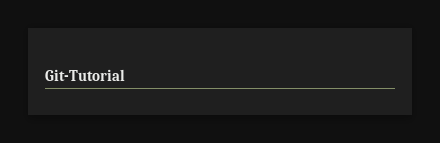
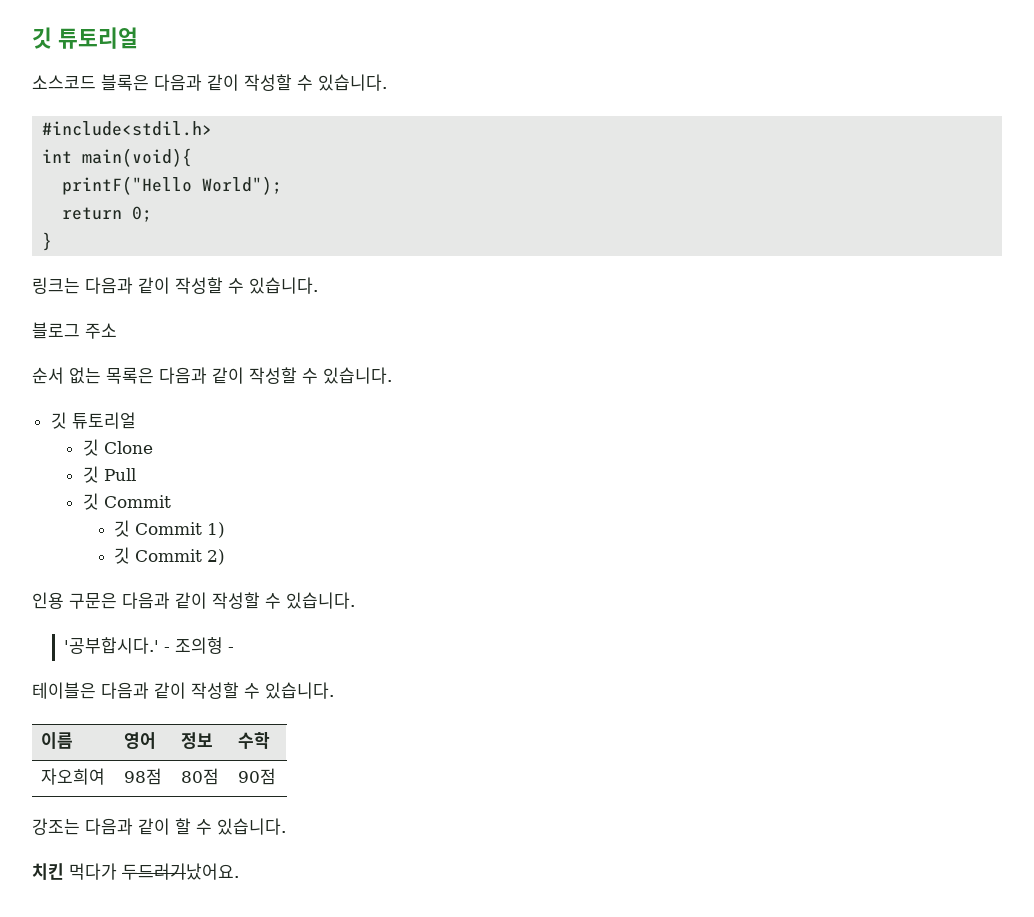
[45,69,125,81] Git-Tutorial -> [32,27,138,49] [32,74,387,91] [42,121,213,136] [42,148,193,167] [62,176,283,195] [62,206,153,222] [42,232,53,251] [32,277,318,294] [32,322,117,339] [32,367,392,384] [50,412,136,429] [82,439,153,456] [82,466,136,483] [82,493,171,510] [114,520,226,538] [114,547,226,565] [32,592,355,609] [63,637,234,654] [32,682,334,699] [41,732,74,749] [124,732,157,749] [181,732,214,749] [238,732,271,749] [41,768,106,785] [124,768,163,785] [181,768,220,785] [238,768,277,785] [32,818,286,835] [32,863,239,880] 깃 튜토리얼 // 소스코드 블록은 다음과 같이 작성할 수 있습니다. // #include<stdil.h> // int main(void){ // printF("Hello World"); // return 0; // } // 링크는 다음과 같이 작성할 수 있습니다. // 블로그 주소 // 순서 없는 목록은 다음과 같이 작성할 수 있습니다. // 깃 튜토리얼 // 깃 Clone // 깃 Pull // 깃 Commit // 깃 Commit 1) // 깃 Commit 2) // 인용 구문은 다음과 같이 작성할 수 있습니다. // '공부합시다.' - 조의형 - // 테이블은 다음과 같이 작성할 수 있습니다. // 이름 | 영어 | 정보 | 수학 // 자오희여 | 98점 | 80점 | 90점 // 강조는 다음과 같이 할 수 있습니다. // 치킨 먹다가 두드러기났어요.

